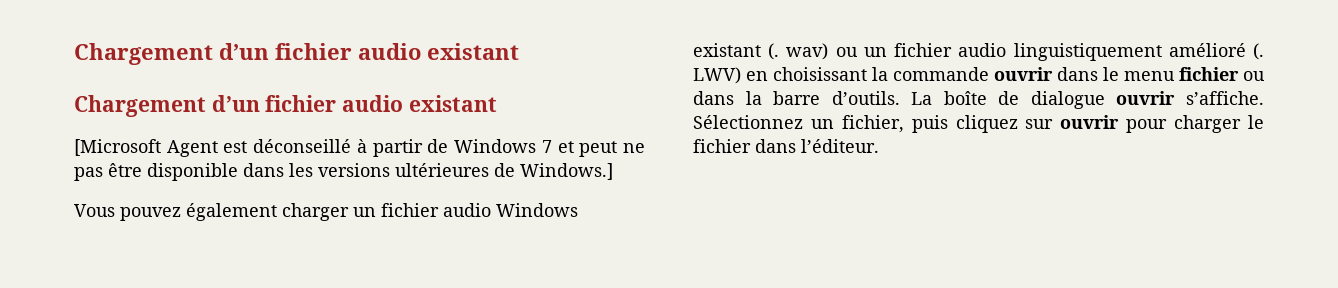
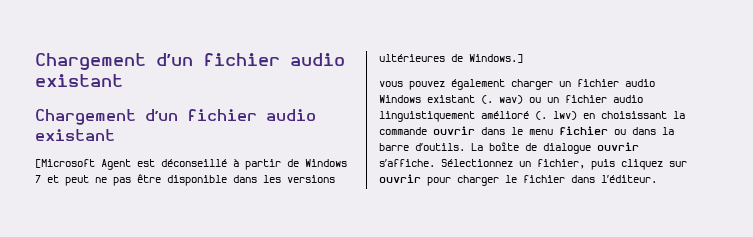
[74,204,115,217] Vous -> [379,81,403,87] vous
[693,67,741,84] LWV) -> [553,111,577,120] lwv)

